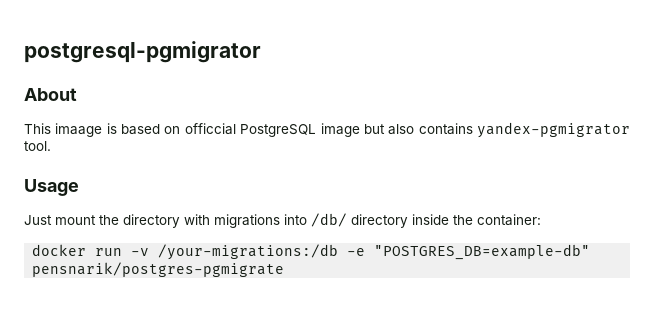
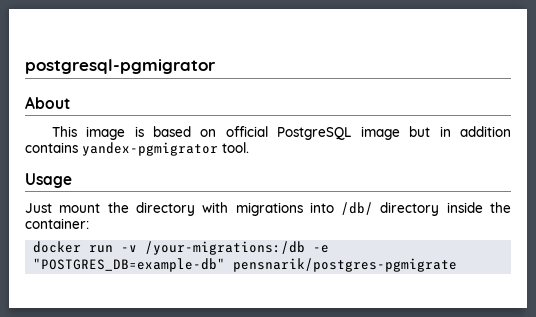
[55,123,103,137] imaage -> [86,126,126,140] image
[184,123,236,135] officcial -> [225,126,268,137] official
[388,124,415,135] also -> [439,126,511,137] in addition

